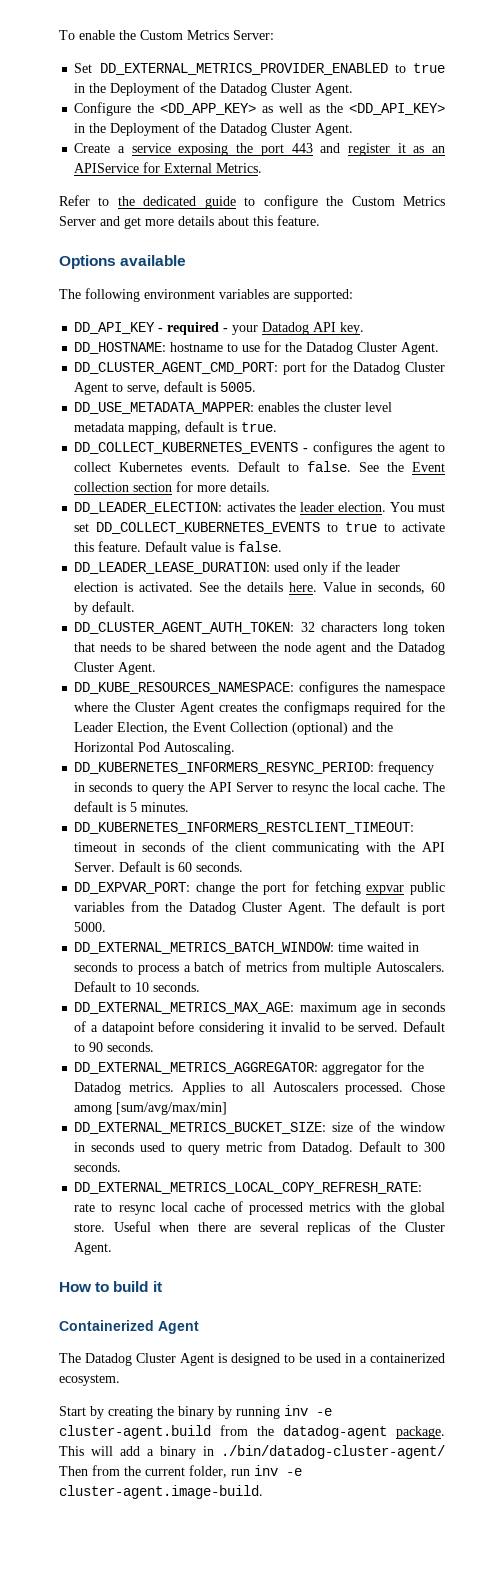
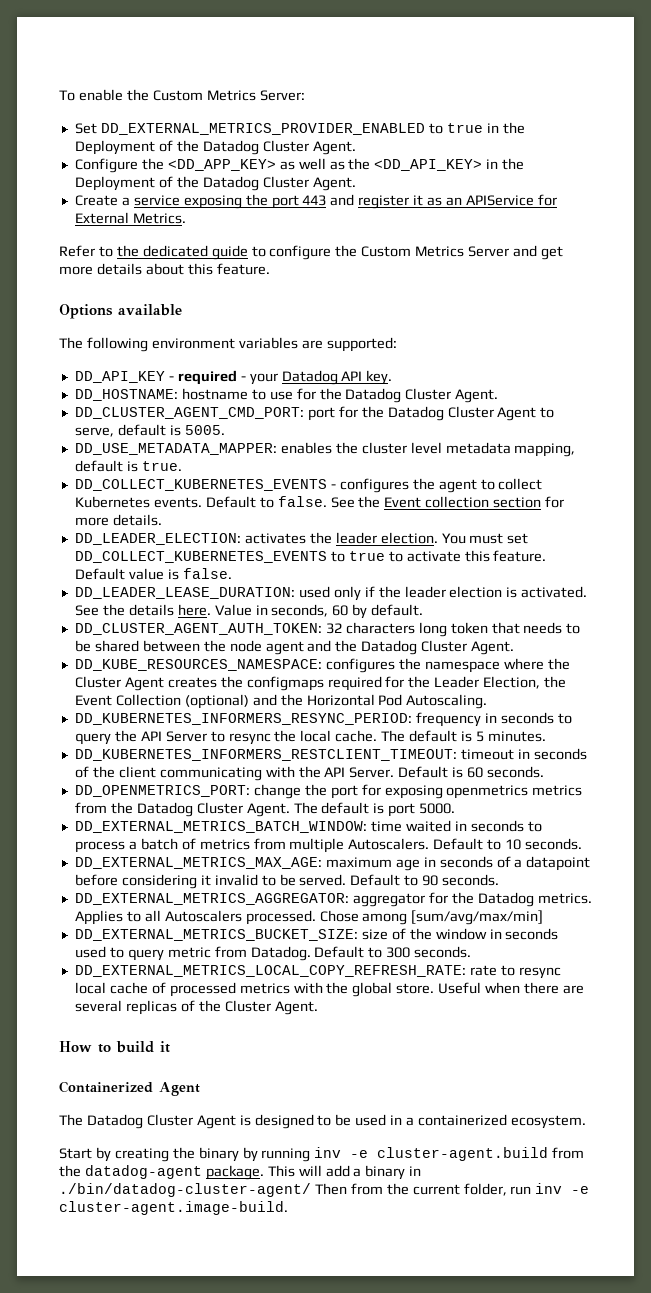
[74,882,191,894] DD_EXPVAR_PORT: -> [74,785,250,797] DD_OPENMETRICS_PORT:
[314,881,446,895] [74,902,125,912] fetching expvar public variables -> [384,785,583,799] exposing openmetrics metrics

